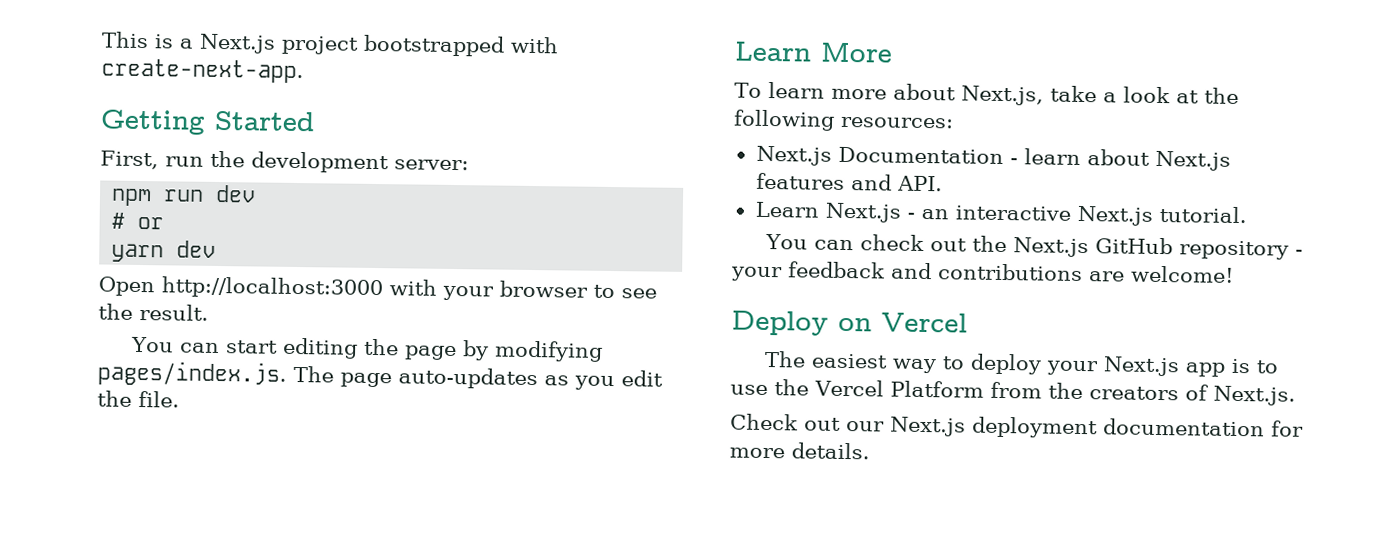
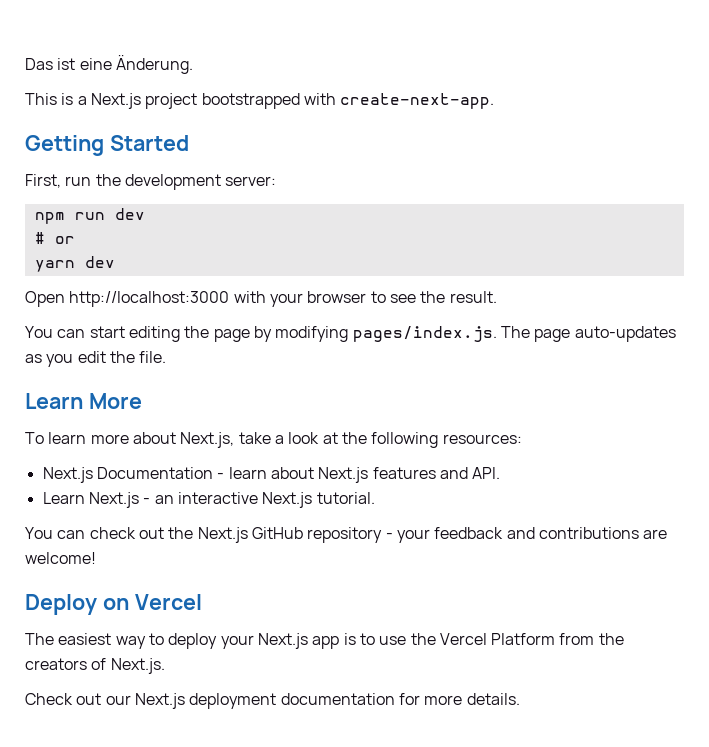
(101, 40) none -> [25,55,193,74] Das ist eine Änderung. //

